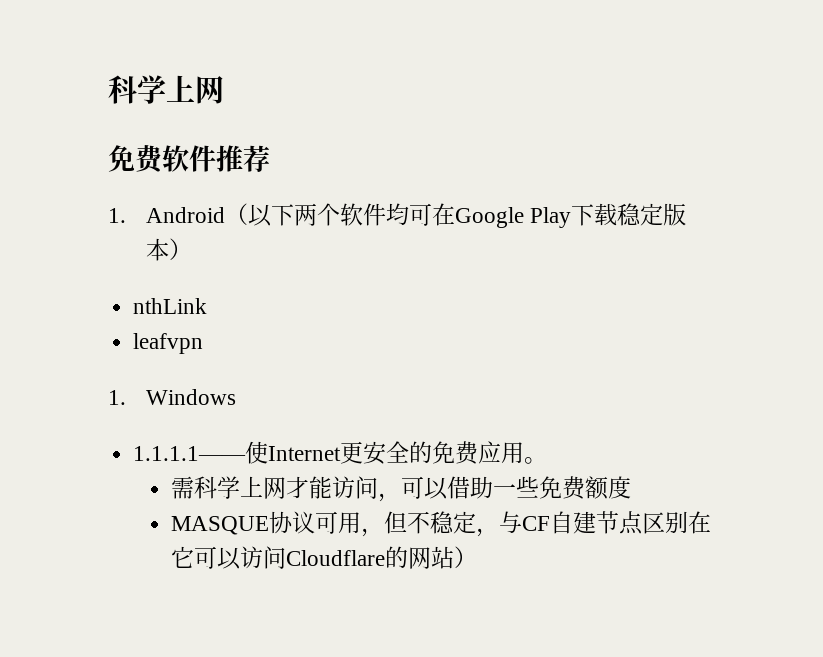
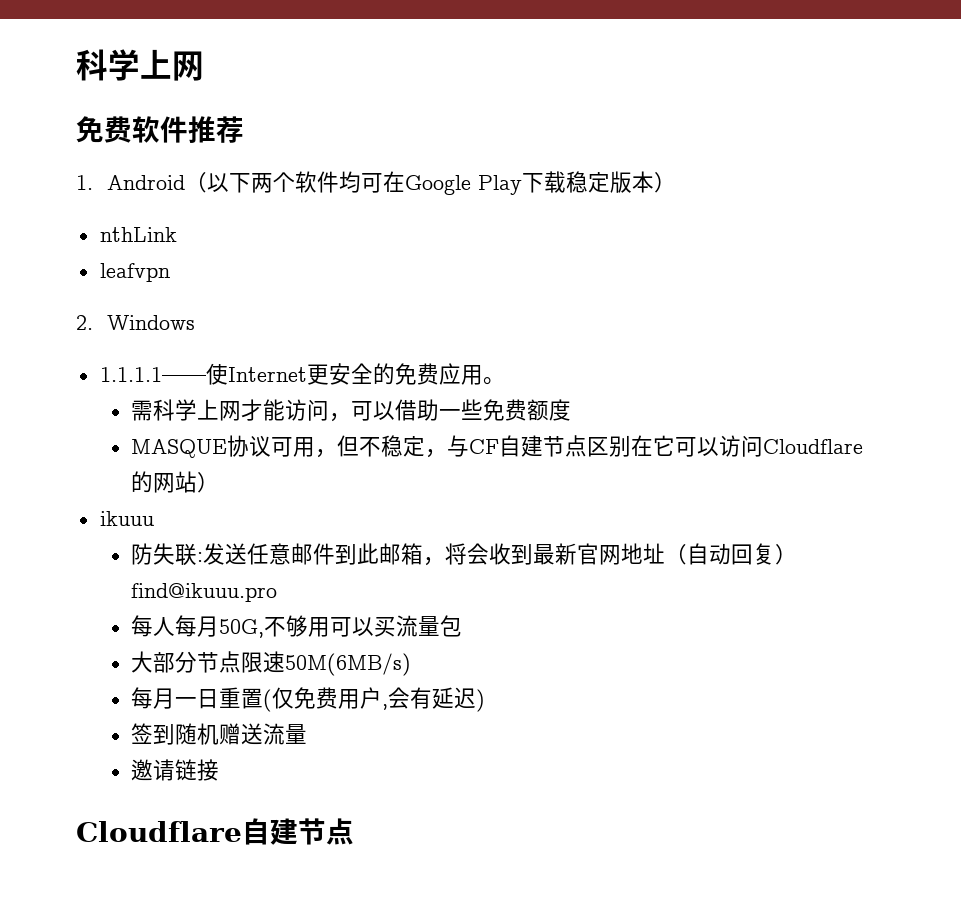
[108,390,126,405] 1. -> [76,315,93,330] 2.
(478, 557) none -> [99,511,154,526] [131,543,798,566] [131,583,278,602] [131,615,463,638] [131,651,412,676] [131,687,486,712] [131,723,308,745] [131,759,220,781] [76,818,354,845] // ikuuu // 防失联:发送任意邮件到此邮箱，将会收到最新官网地址（自动回复）find@ikuuu.pro // 每人每月50G,不够用可以买流量包 // 大部分节点限速50M(6MB/s) // 每月一日重置(仅免费用户,会有延迟) // 签到随机赠送流量 // 邀请链接 // Cloudflare自建节点

